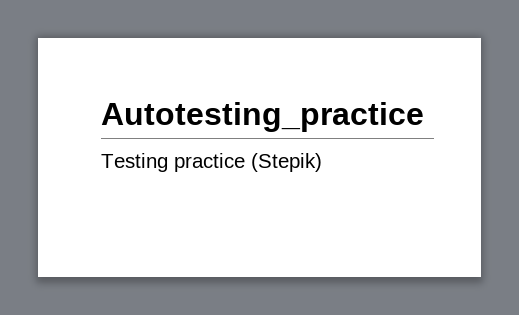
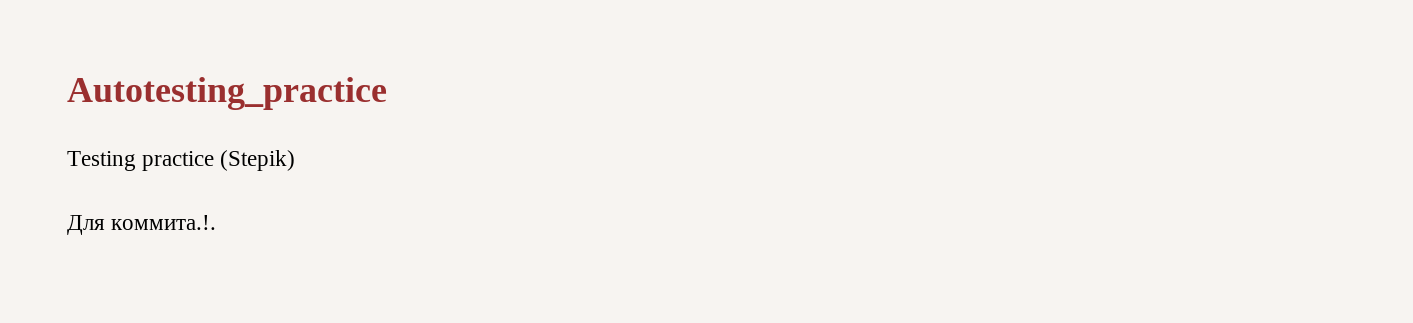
(322, 162) none -> [67,215,217,235] // Для коммита.!.

